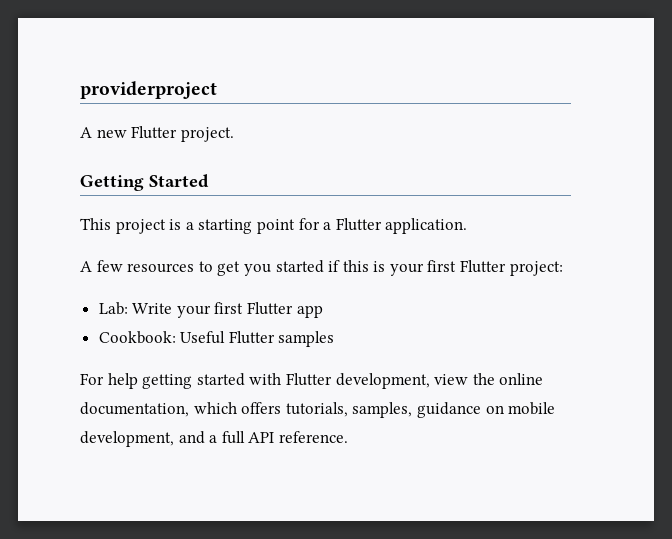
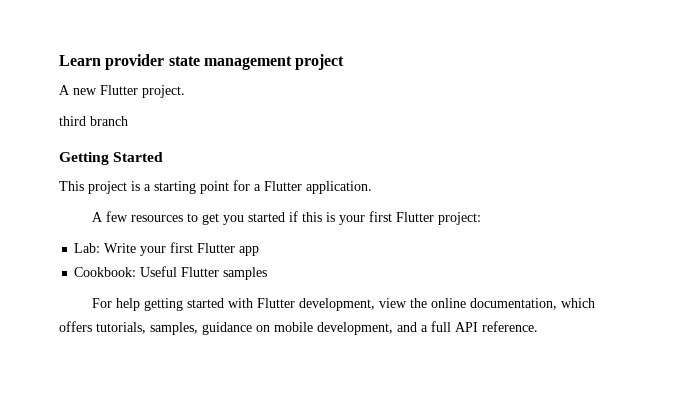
[80,81,217,99] providerproject -> [59,54,345,70] Learn provider state management project
(234, 134) none -> [59,116,128,126] // third branch

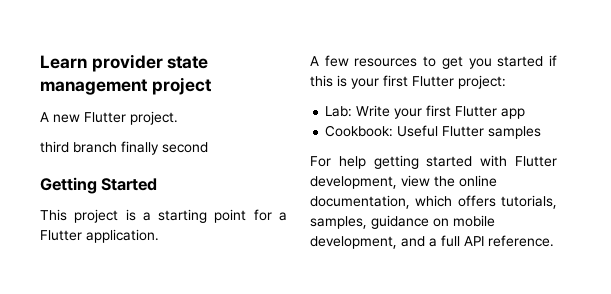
(128, 121) none -> [121,141,208,155] finally second

